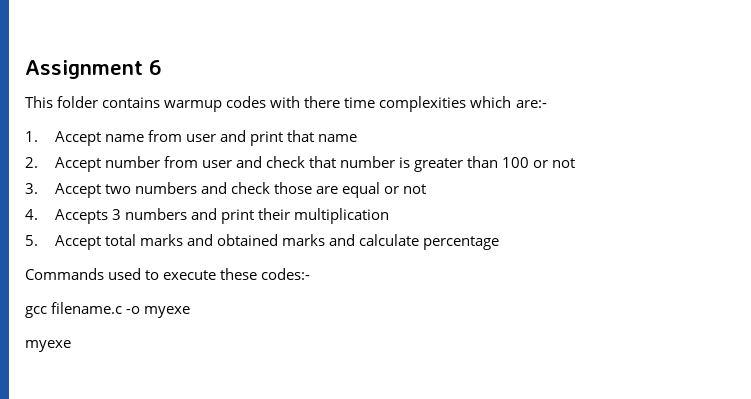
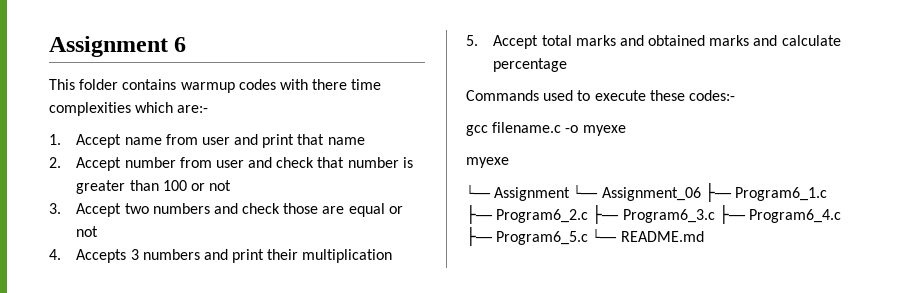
(71, 346) none -> [466,182,827,202] [466,204,841,224] [466,226,704,246] // └── Assignment └── Assignment_06 ├── Program6_1.c ├── Program6_2.c ├── Program6_3.c ├── Program6_4.c ├── Program6_5.c └── README.md

